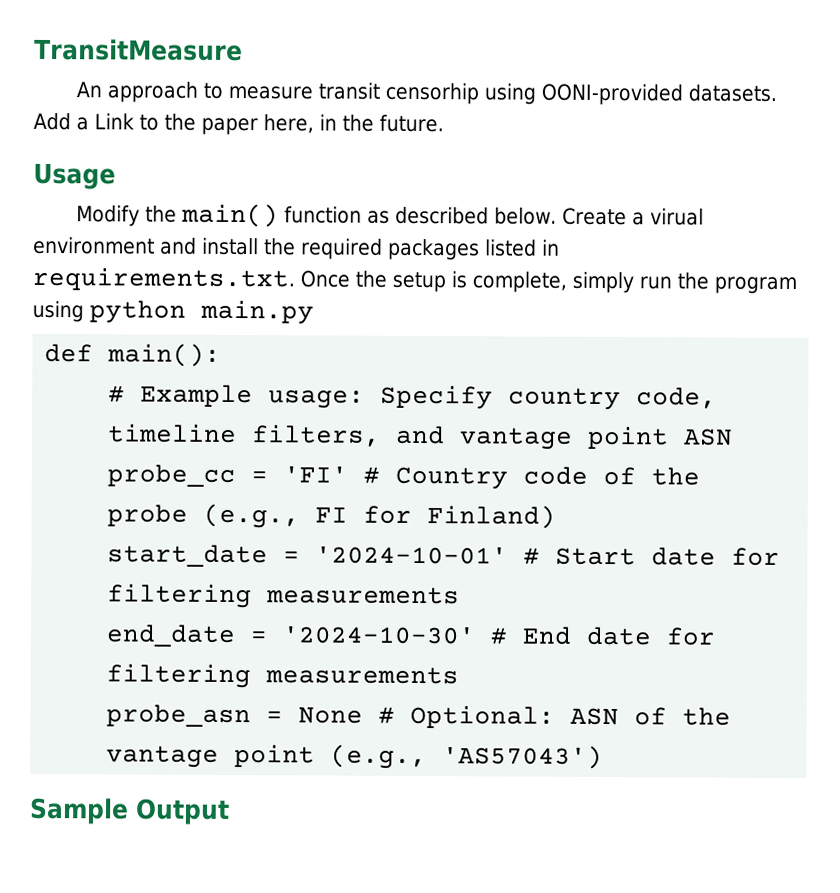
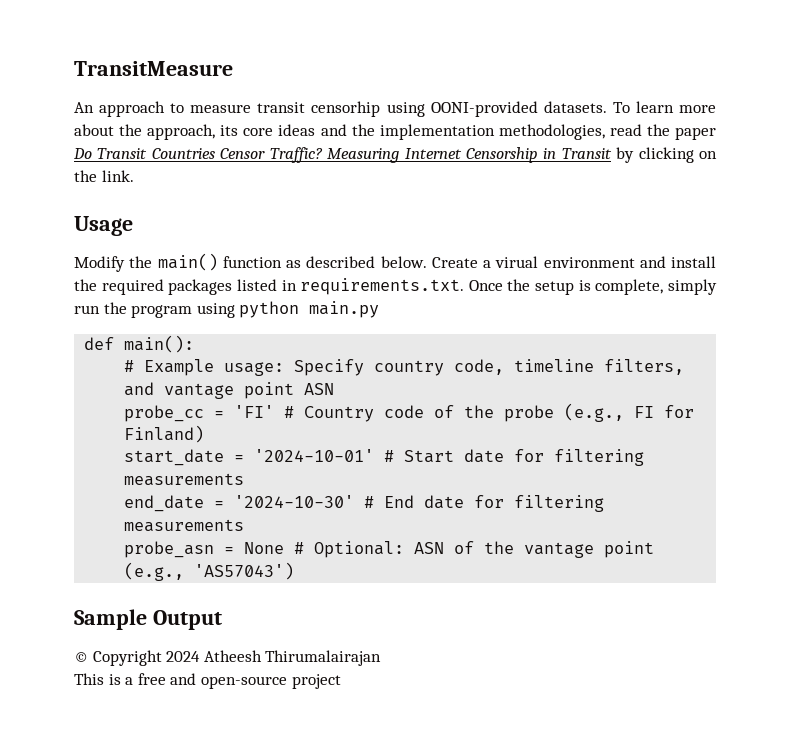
[33,112,444,136] Add a Link to the paper here, in the future. -> [612,101,717,113] [74,124,717,140] [73,147,717,163] [74,170,134,182] To learn more about the approach, its core ideas and the implementation methodologies, read the paper Do Transit Countries Censor Traffic? Measuring Internet Censorship in Transit by clicking on the link.
(230, 811) none -> [74,650,382,666] [74,673,341,689] // © Copyright 2024 Atheesh Thirumalairajan // This is a free and open-source project

